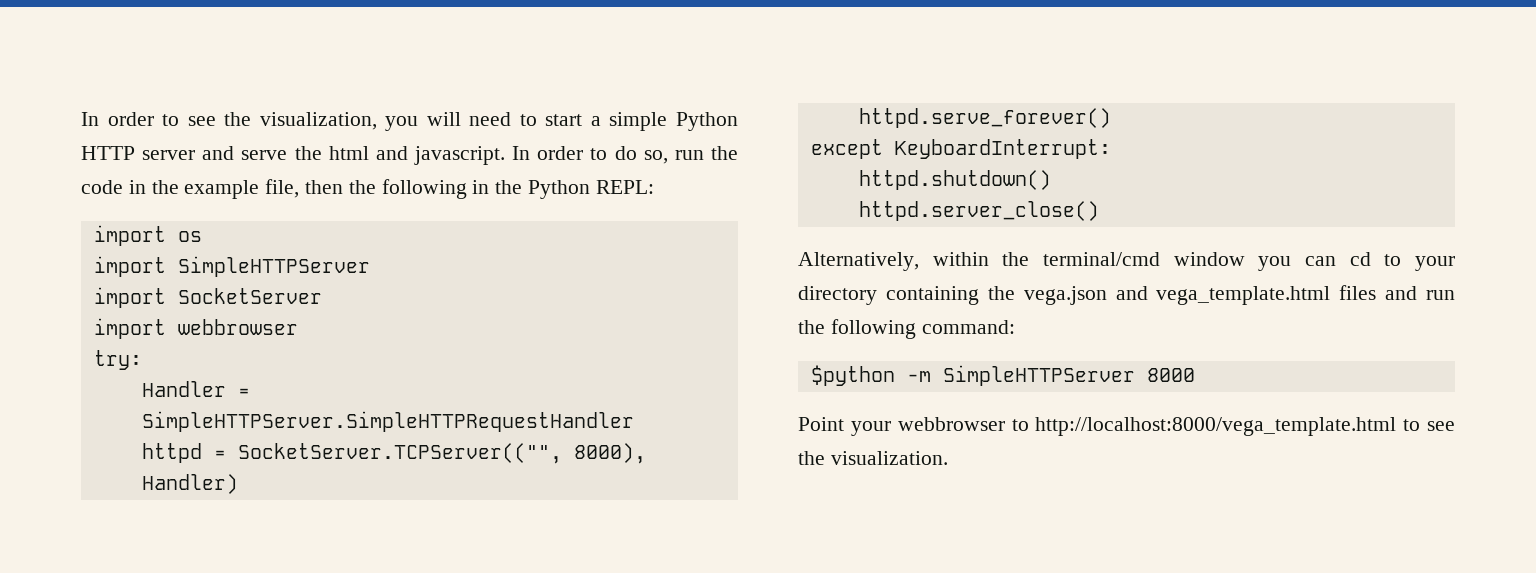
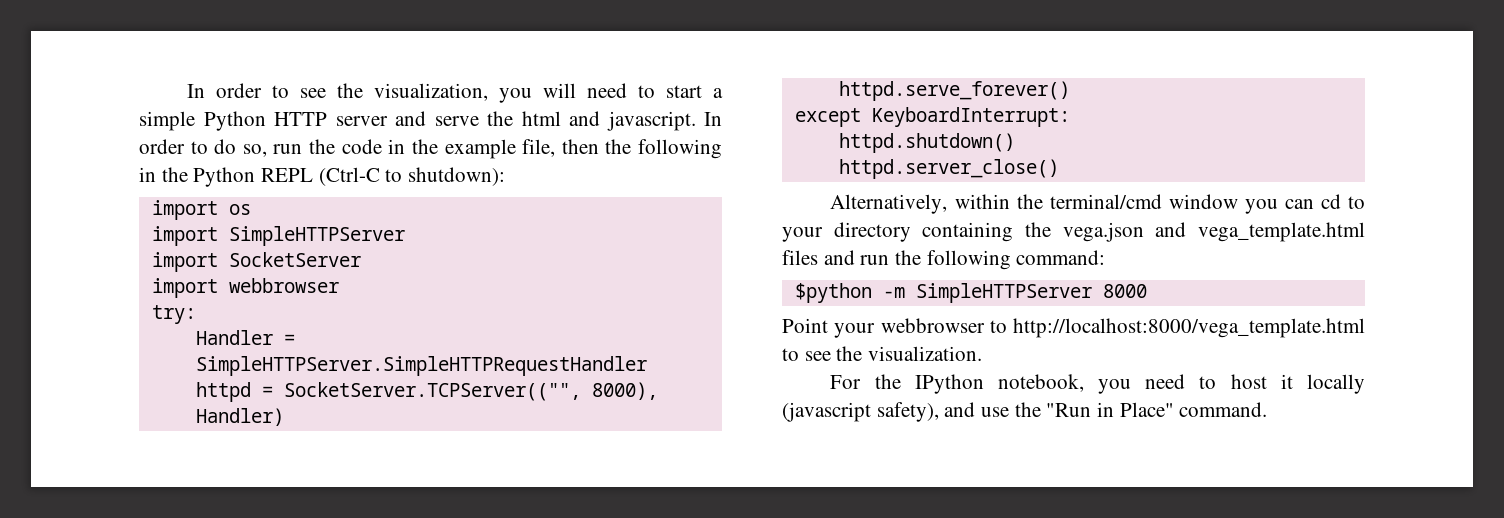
[595,180,654,194] REPL: -> [261,167,506,186] REPL (Ctrl-C to shutdown):
(948, 458) none -> [830,374,1365,394] [782,402,1268,422] // For the IPython notebook, you need to host it locally (javascript safety), and use the "Run in Place" command.

